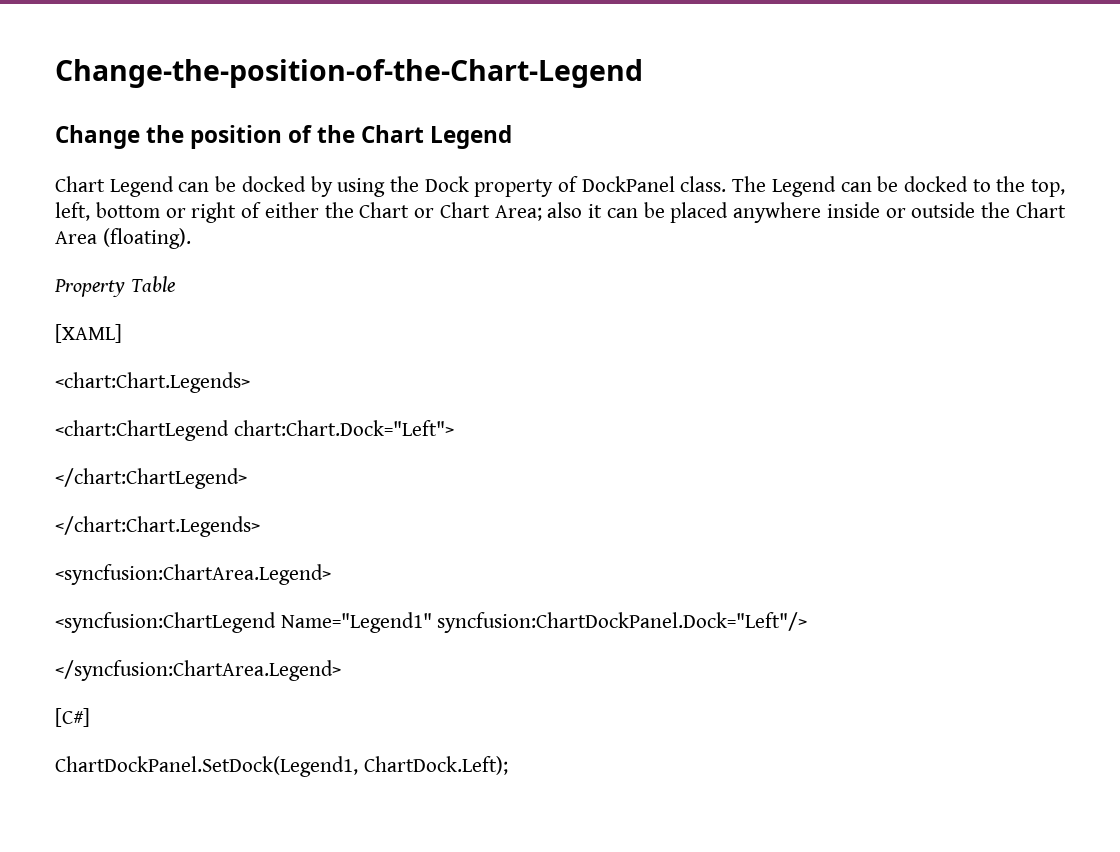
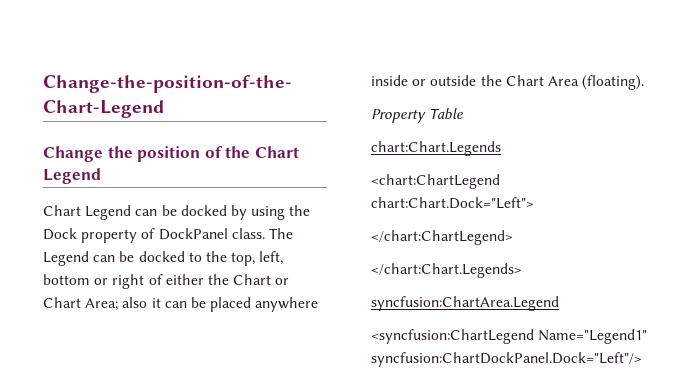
[55,324,122,343] [55,372,250,393] [XAML] // <chart:Chart.Legends> -> [371,141,501,156] chart:Chart.Legends
[55,564,331,585] <syncfusion:ChartArea.Legend> -> [371,296,559,311] syncfusion:ChartArea.Legend
[55,660,341,681] [55,708,90,727] [55,756,508,777] // </syncfusion:ChartArea.Legend> // [C#] // ChartDockPanel.SetDock(Legend1, ChartDock.Left); -> (642, 359) none

